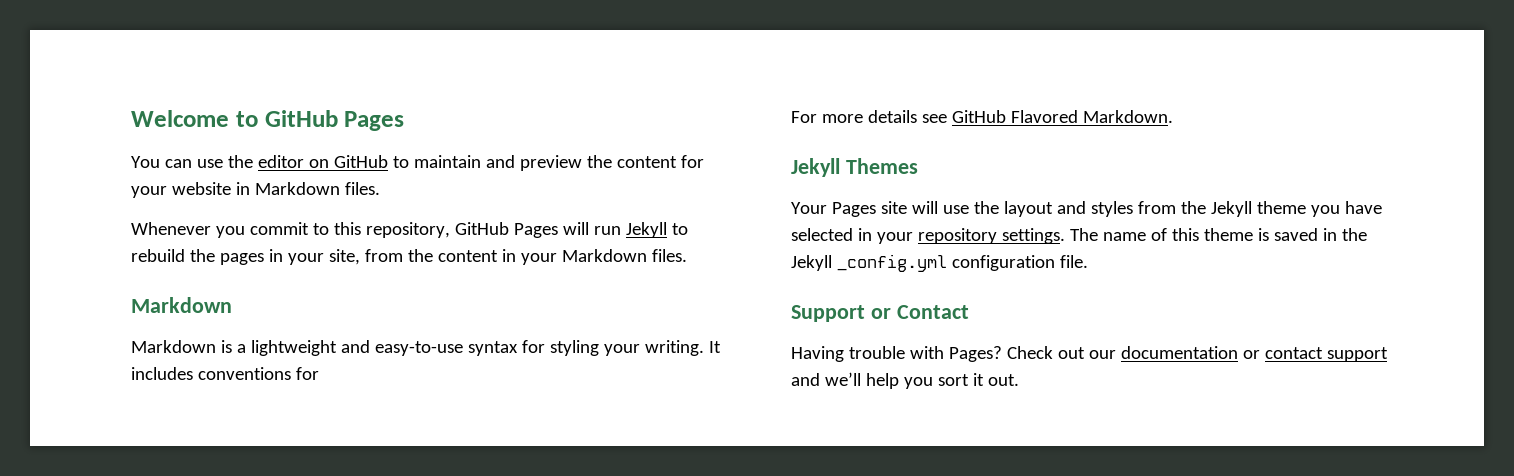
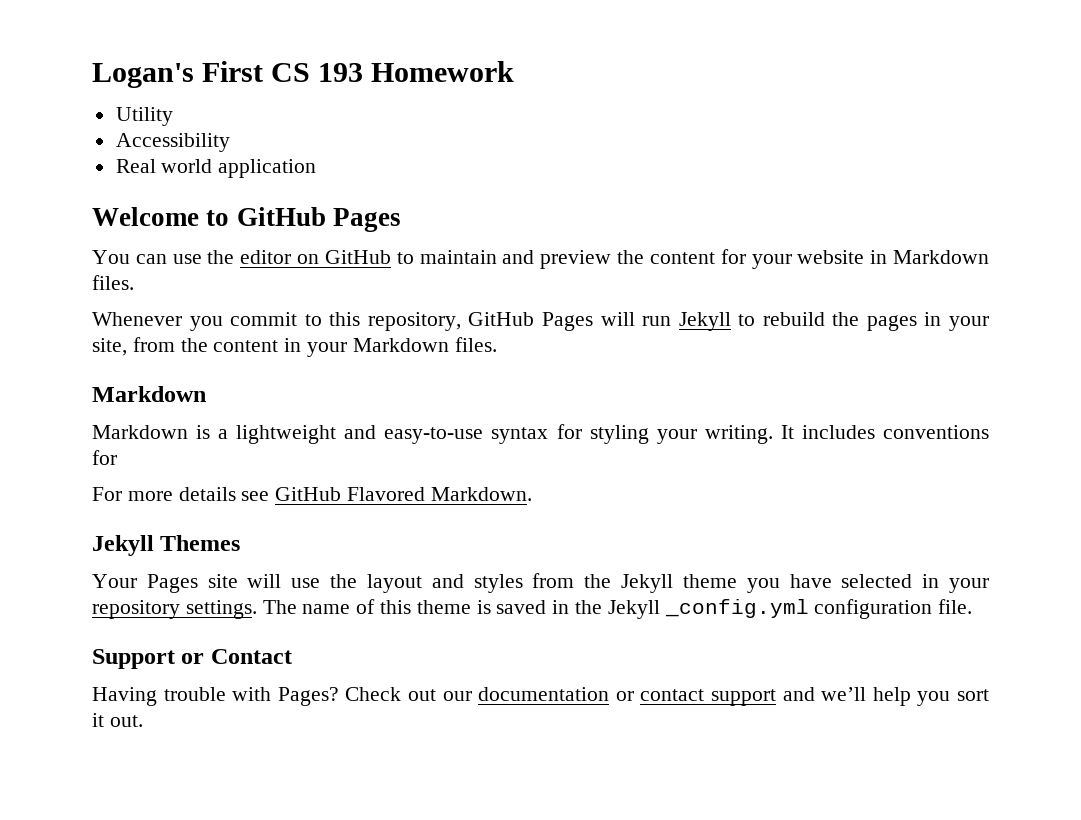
(131, 118) none -> [92,61,515,88] [115,107,173,126] [115,133,230,152] [115,159,317,178] Logan's First CS 193 Homework // Utility // Accessibility // Real world application //

